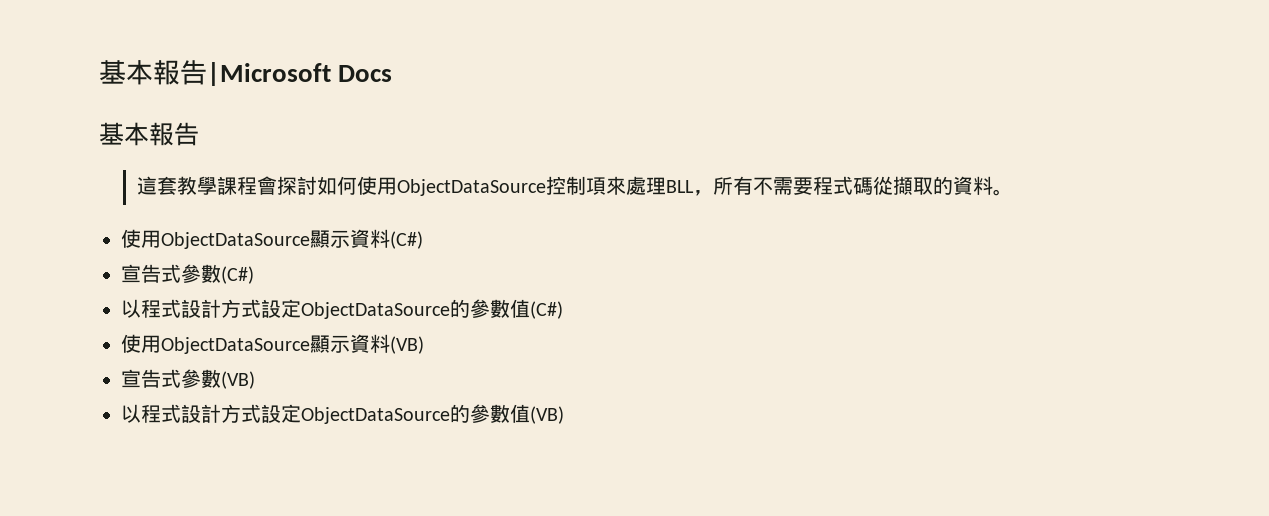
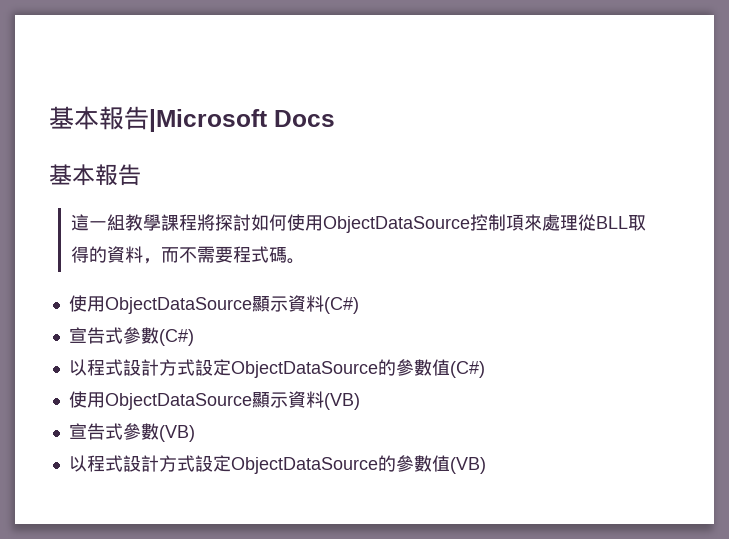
[156,176,177,195] 套 -> [88,214,125,231] 一組
[256,176,277,195] 會 -> [196,214,215,231] 將
[665,176,993,196] BLL，所有不需要程式碼從擷取的資料 -> [577,214,646,231] [70,246,287,264] 從BLL取得的資料，而不需要程式碼

